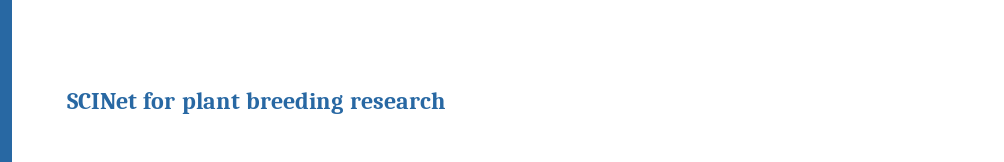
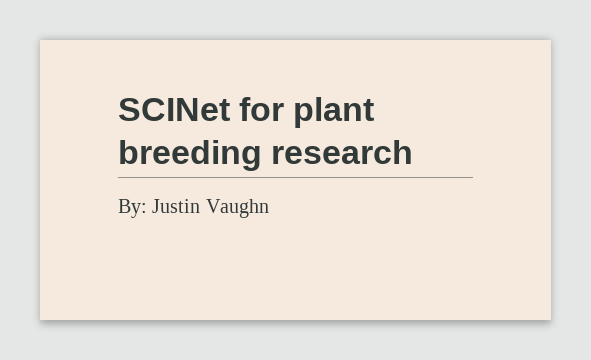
(445, 100) none -> [118,199,269,218] // By: Justin Vaughn

